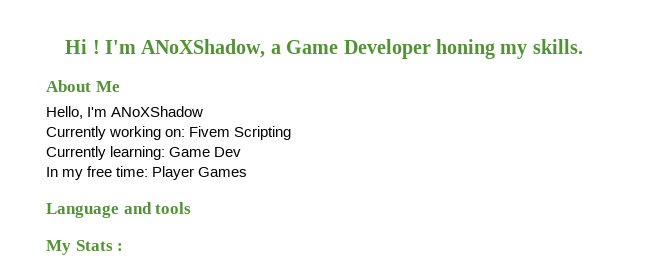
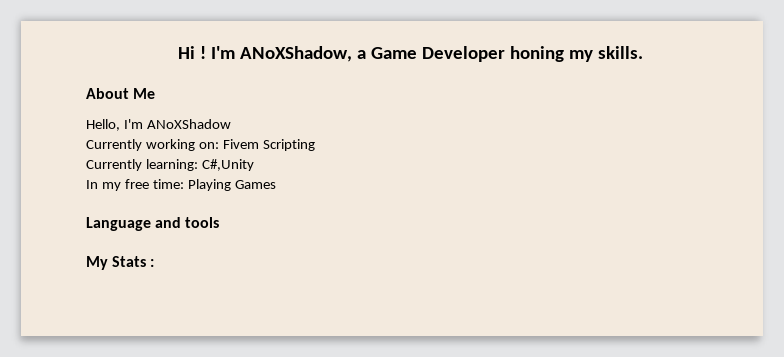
[169,147,242,157] Game Dev -> [201,159,254,171] C#,Unity
[152,166,195,180] Player -> [187,179,231,191] Playing

